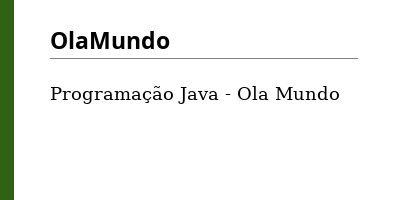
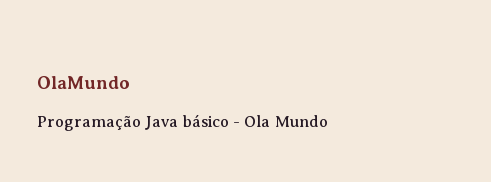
(219, 95) none -> [182,114,229,127] básico

